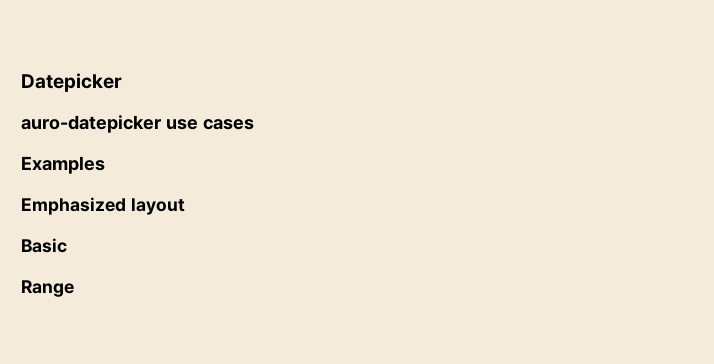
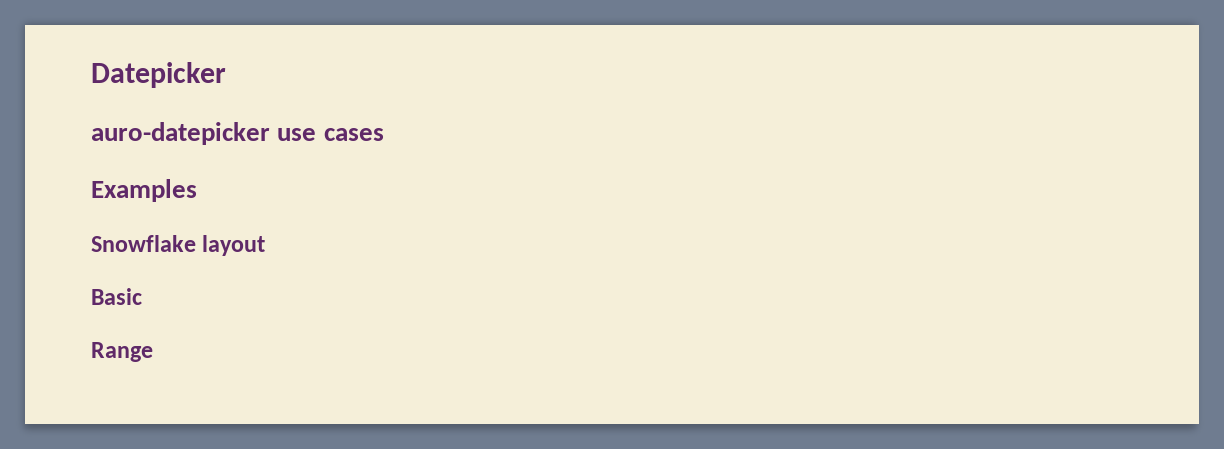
[21,197,126,215] Emphasized -> [91,235,196,252] Snowflake

